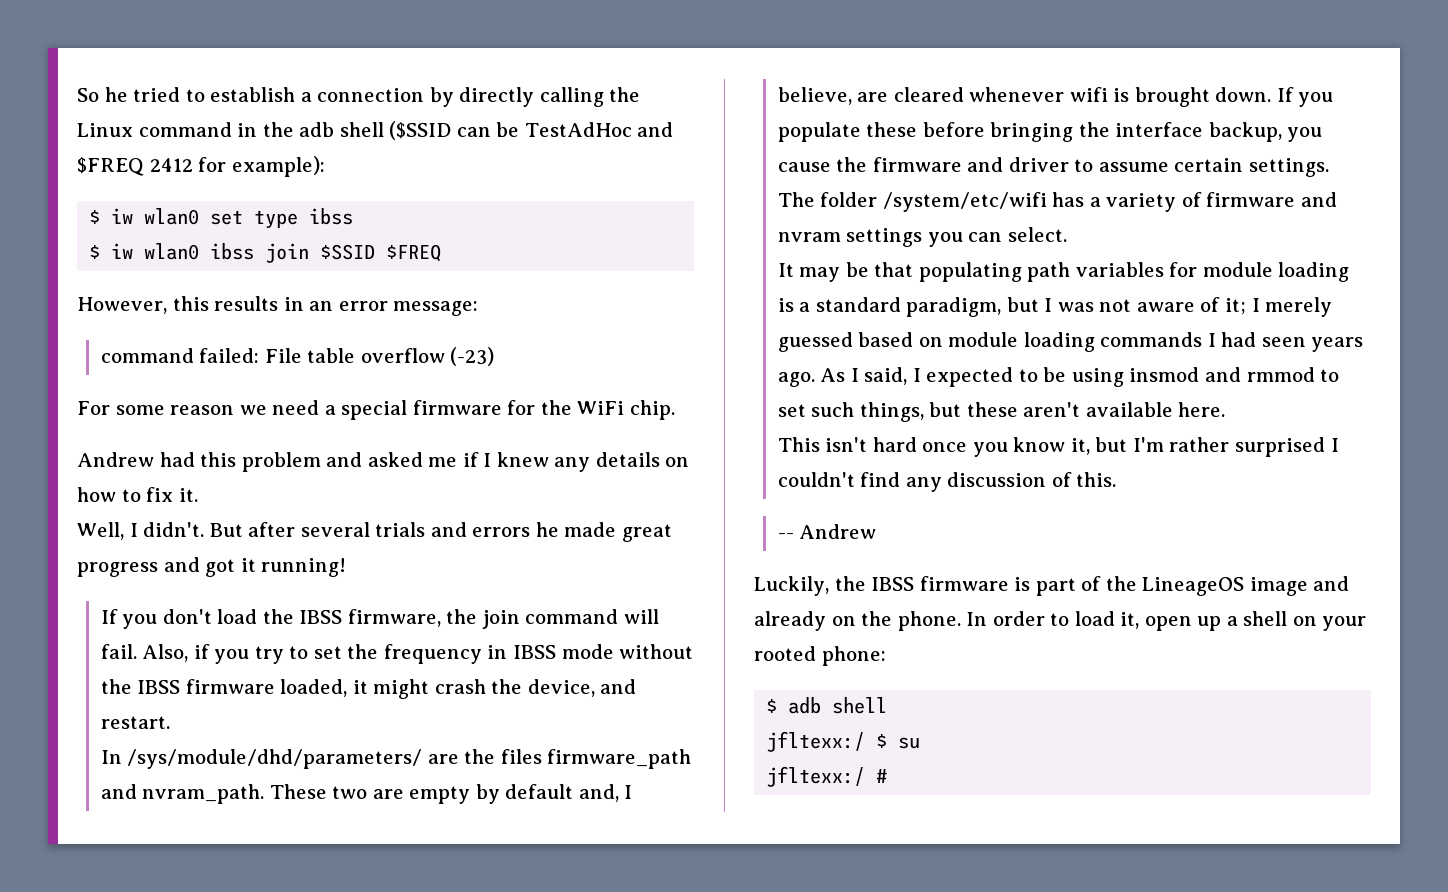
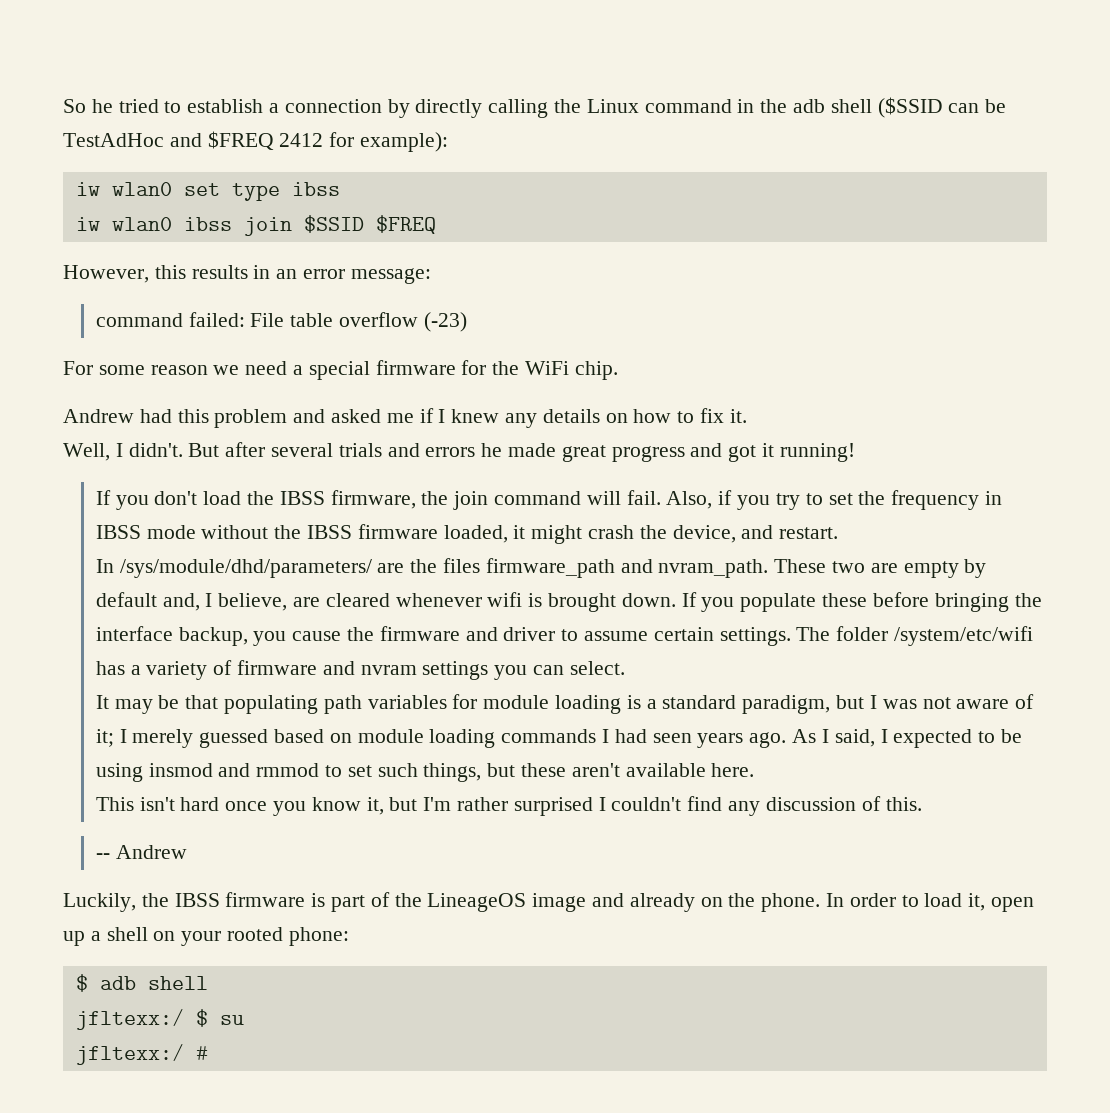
[89,210,101,224] $ -> (449, 142) none
[89,245,101,259] $ -> (340, 189) none

